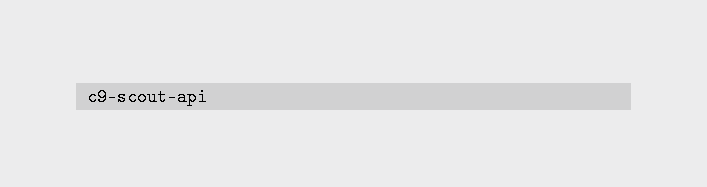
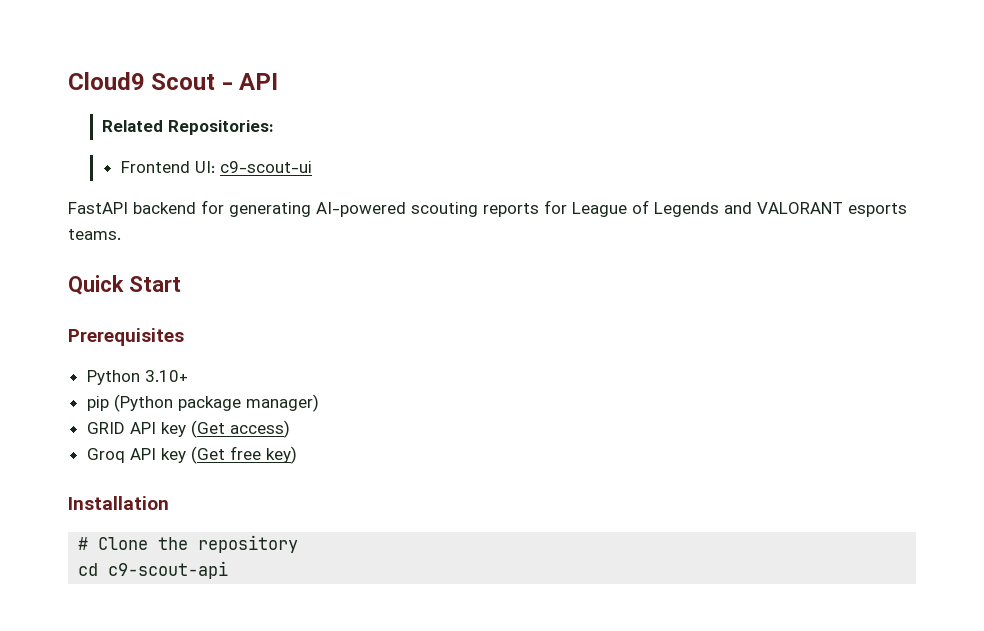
(86, 97) none -> [68,72,279,90] [101,120,274,135] [120,161,312,173] [68,200,907,217] [68,229,121,240] [68,275,181,295] [68,328,184,346] [86,370,188,385] [86,394,319,412] [86,420,290,438] [86,446,297,464] [68,496,169,510] [78,535,299,553] [78,563,99,576] Cloud9 Scout - API // Related Repositories: // Frontend UI: c9-scout-ui // FastAPI backend for generating AI-powered scouting reports for League of Legends and VALORANT esports teams. // Quick Start // Prerequisites // Python 3.10+ // pip (Python package manager) // GRID API key (Get access) // Groq API key (Get free key) // Installation // # Clone the repository // cd

